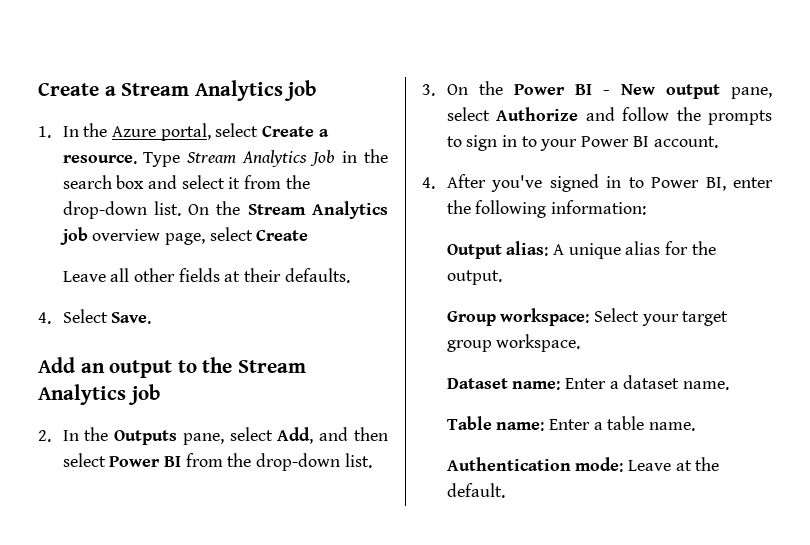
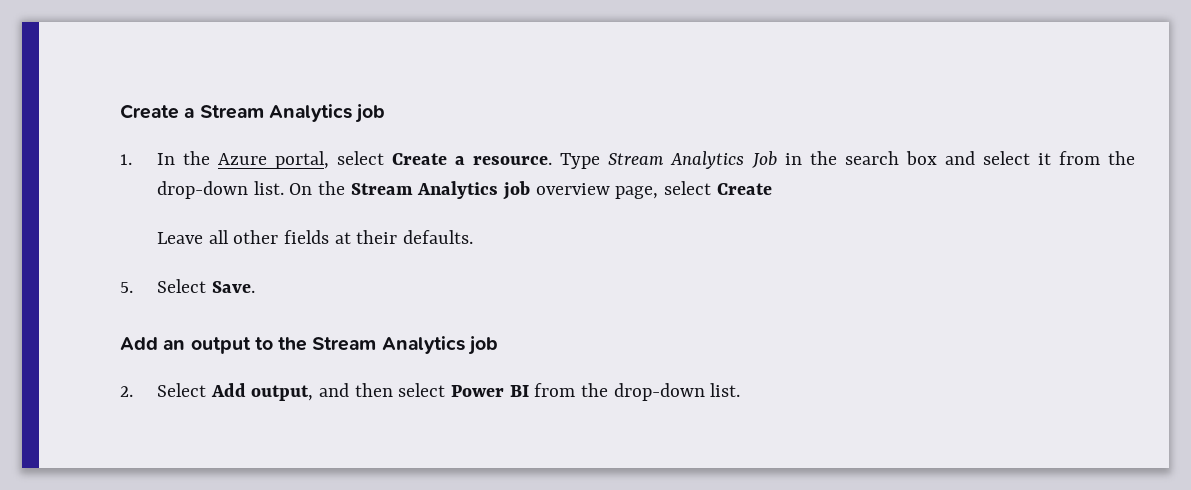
[38,312,51,324] 4. -> [120,282,133,293] 5.
[62,427,314,445] In the Outputs pane, select Add, -> [156,383,314,401] Select Add output,
[422,81,772,99] [446,107,772,125] [446,135,718,151] [422,174,773,192] [446,200,647,218] [446,241,716,259] [446,270,502,285] [446,308,729,326] [446,334,581,352] [446,375,730,390] [446,416,696,431] [446,457,720,472] [446,483,505,498] // 3. On the Power BI - New output pane, select Authorize and follow the prompts to sign in to your Power BI account. // 4. After you've signed in to Power BI, enter the following information: // Output alias: A unique alias for the output. // Group workspace: Select your target group workspace. // Dataset name: Enter a dataset name. // Table name: Enter a table name. // Authentication mode: Leave at the default. -> (741, 390) none

